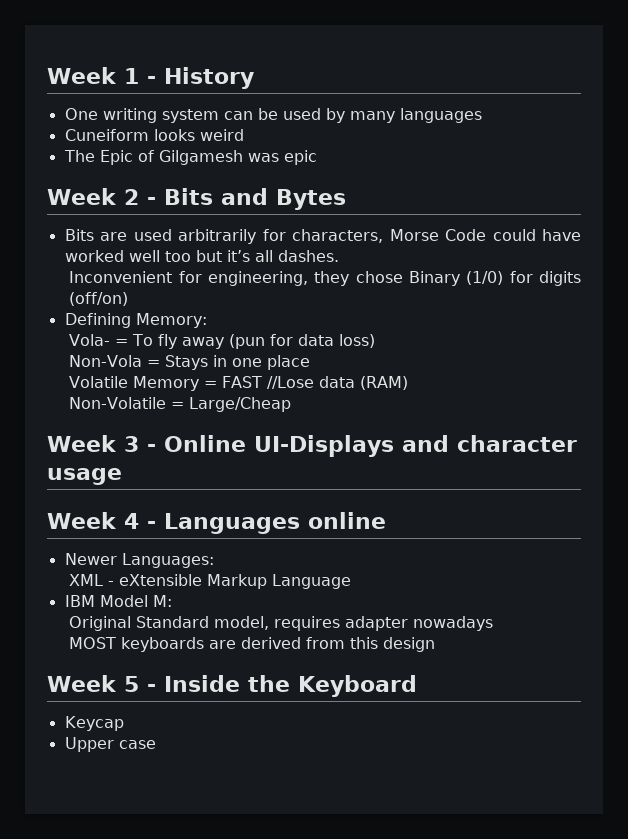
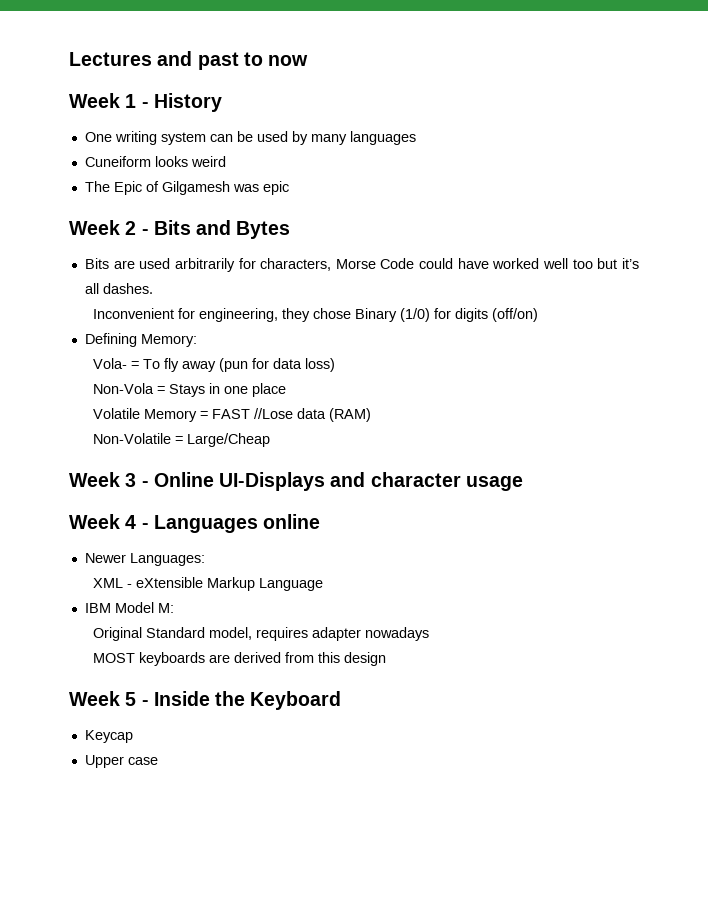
(47, 75) none -> [69,51,309,70] Lectures and past to now //

